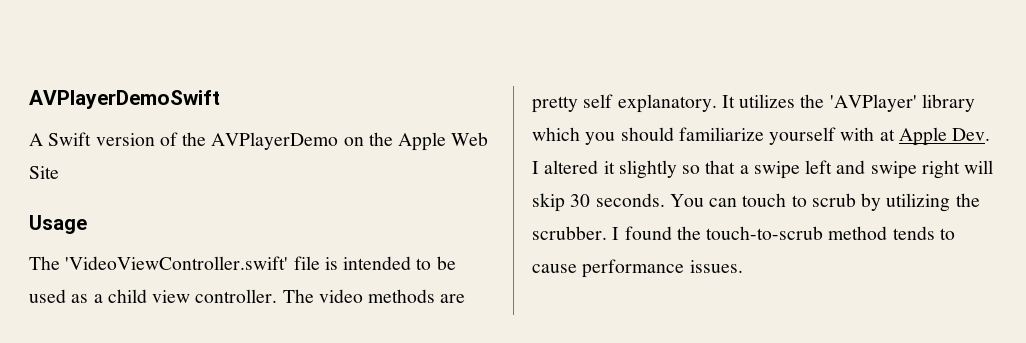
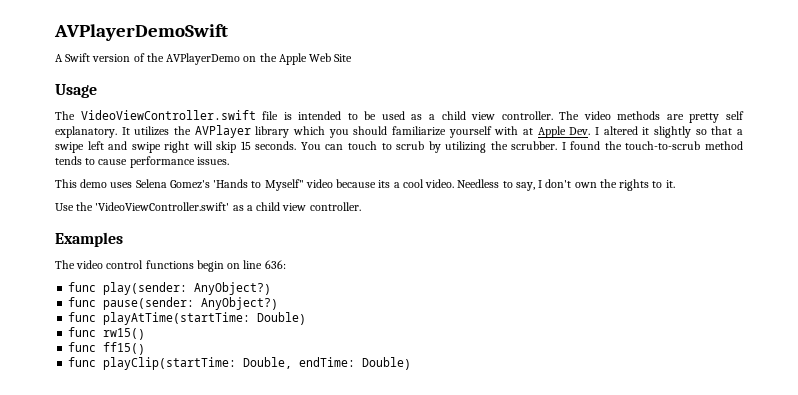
[65,256,289,270] 'VideoViewController.swift' -> [80,110,256,120] VideoViewController.swift
[829,94,917,112] 'AVPlayer' -> [194,125,251,138] AVPlayer
[570,194,591,207] 30 -> [240,141,251,150] 15
(743, 266) none -> [55,179,675,191] [55,202,361,211] [55,232,123,247] [55,260,286,272] [68,282,272,295] [68,297,279,310] [68,312,307,325] [68,327,146,340] [68,342,146,355] [68,357,412,370] // This demo uses Selena Gomez's 'Hands to Myself" video because its a cool video. Needless to say, I don't own the rights to it. // Use the 'VideoViewController.swift' as a child view controller. // Examples // The video control functions begin on line 636: // func play(sender: AnyObject?) // func pause(sender: AnyObject?) // func playAtTime(startTime: Double) // func rw15() // func ff15() // func playClip(startTime: Double, endTime: Double)

